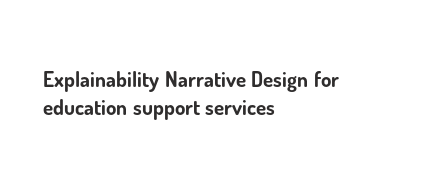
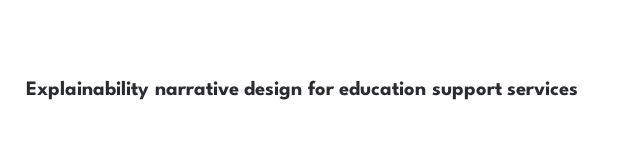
[164,71,309,92] Narrative Design -> [154,80,303,100] narrative design

